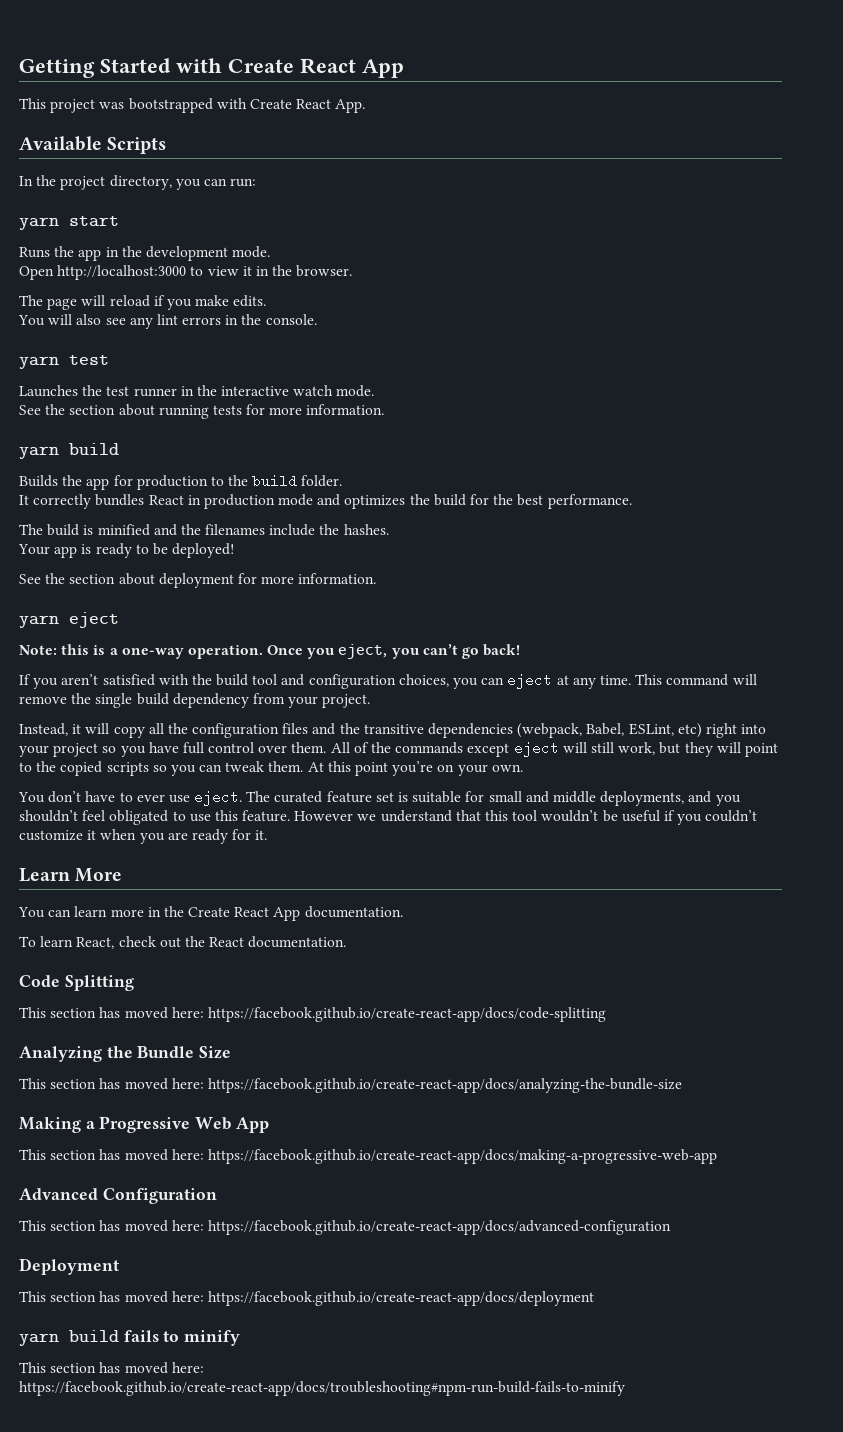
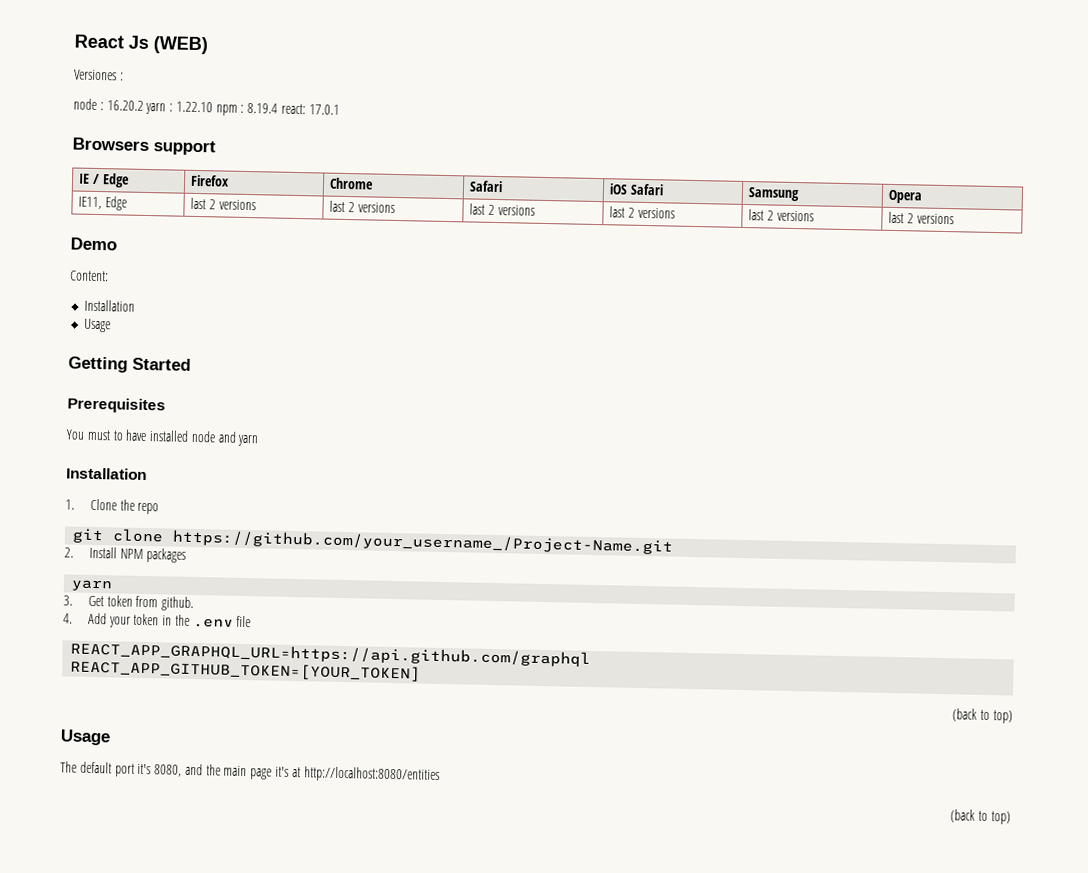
[19,58,404,78] [19,98,366,113] [19,136,167,154] [19,175,257,190] [19,216,119,230] [19,246,271,261] [19,265,353,280] [19,295,267,310] [18,314,317,329] [19,355,109,369] [19,385,375,397] [19,404,385,419] [19,443,119,459] [19,474,343,490] [19,494,632,509] [19,524,389,536] [18,543,235,558] [19,573,377,588] [19,612,119,628] [19,644,521,659] [19,673,757,689] [19,693,371,708] [19,723,767,738] [19,741,778,757] [19,761,523,776] [18,790,741,806] [19,810,758,825] [19,829,268,844] [19,868,123,882] [18,906,403,921] [19,936,347,949] [19,975,134,991] [19,1007,606,1022] [19,1046,232,1062] [19,1078,682,1093] [19,1116,269,1133] [19,1149,717,1164] [19,1188,217,1204] [19,1220,671,1235] [19,1258,119,1275] [19,1291,594,1306] [19,1330,241,1346] [19,1362,204,1374] [19,1381,625,1396] Getting Started with Create React App // This project was bootstrapped with Create React App. // Available Scripts // In the project directory, you can run: // yarn start // Runs the app in the development mode. // Open http://localhost:3000 to view it in the browser. // The page will reload if you make edits. // You will also see any lint errors in the console. // yarn test // Launches the test runner in the interactive watch mode. // See the section about running tests for more information. // yarn build // Builds the app for production to the build folder. // It correctly bundles React in production mode and optimizes the build for the best performance. // The build is minified and the filenames include the hashes. // Your app is ready to be deployed! // See the section about deployment for more information. // yarn eject // Note: this is a one-way operation. Once you eject, you can’t go back! // If you aren’t satisfied with the build tool and configuration choices, you can eject at any time. This command will remove the single build dependency from your project. // Instead, it will copy all the configuration files and the transitive dependencies (webpack, Babel, ESLint, etc) right into your project so you have full control over them. All of the commands except eject will still work, but they will point to the copied scripts so you can tweak them. At this point you’re on your own. // You don’t have to ever use eject. The curated feature set is suitable for small and middle deployments, and you shouldn’t feel obligated to use this feature. However we understand that this tool wouldn’t be useful if you couldn’t customize it when you are ready for it. // Learn More // You can learn more in the Create React App documentation. // To learn React, check out the React documentation. // Code Splitting // This section has moved here: https://facebook.github.io/create-react-app/docs/code-splitting // Analyzing the Bundle Size // This section has moved here: https://facebook.github.io/create-react-app/docs/analyzing-the-bundle-size // Making a Progressive Web App // This section has moved here: https://facebook.github.io/create-react-app/docs/making-a-progressive-web-app // Advanced Configuration // This section has moved here: https://facebook.github.io/create-react-app/docs/advanced-configuration // Deployment // This section has moved here: https://facebook.github.io/create-react-app/docs/deployment // yarn build fails to minify // This section has moved here: https://facebook.github.io/create-react-app/docs/troubleshooting#npm-run-build-fails-to-minify -> [74,34,208,55] [74,69,124,81] [73,98,340,116] [72,137,216,156] [77,173,130,188] [189,174,229,187] [328,177,374,190] [468,180,503,193] [608,183,664,196] [747,187,800,202] [887,189,923,204] [77,196,127,211] [189,197,256,211] [328,200,395,213] [468,203,535,216] [608,206,675,219] [747,209,814,222] [887,211,954,225] [70,237,117,251] [70,270,109,282] [84,299,136,312] [84,318,112,333] [68,356,191,373] [67,397,166,414] [66,429,259,447] [66,467,147,481] [65,498,160,515] [72,528,674,555] [64,546,187,563] [71,579,114,592] [63,595,195,612] [63,612,252,628] [70,641,592,667] [70,659,422,682] [952,708,1013,724] [60,729,111,746] [60,761,440,783] [950,809,1011,825] React Js (WEB) // Versiones : // node : 16.20.2 yarn : 1.22.10 npm : 8.19.4 react: 17.0.1 // Browsers support // IE / Edge | Firefox | Chrome | Safari | iOS Safari | Samsung | Opera // IE11, Edge | last 2 versions | last 2 versions | last 2 versions | last 2 versions | last 2 versions | last 2 versions // Demo // Content: // Installation // Usage // Getting Started // Prerequisites // You must to have installed node and yarn // Installation // 1. Clone the repo // git clone https://github.com/your_username_/Project-Name.git // 2. Install NPM packages // yarn // 3. Get token from github. // 4. Add your token in the .env file // REACT_APP_GRAPHQL_URL=https://api.github.com/graphql // REACT_APP_GITHUB_TOKEN=[YOUR_TOKEN] // (back to top) // Usage // The default port it's 8080, and the main page it's at http://localhost:8080/entities // (back to top)

